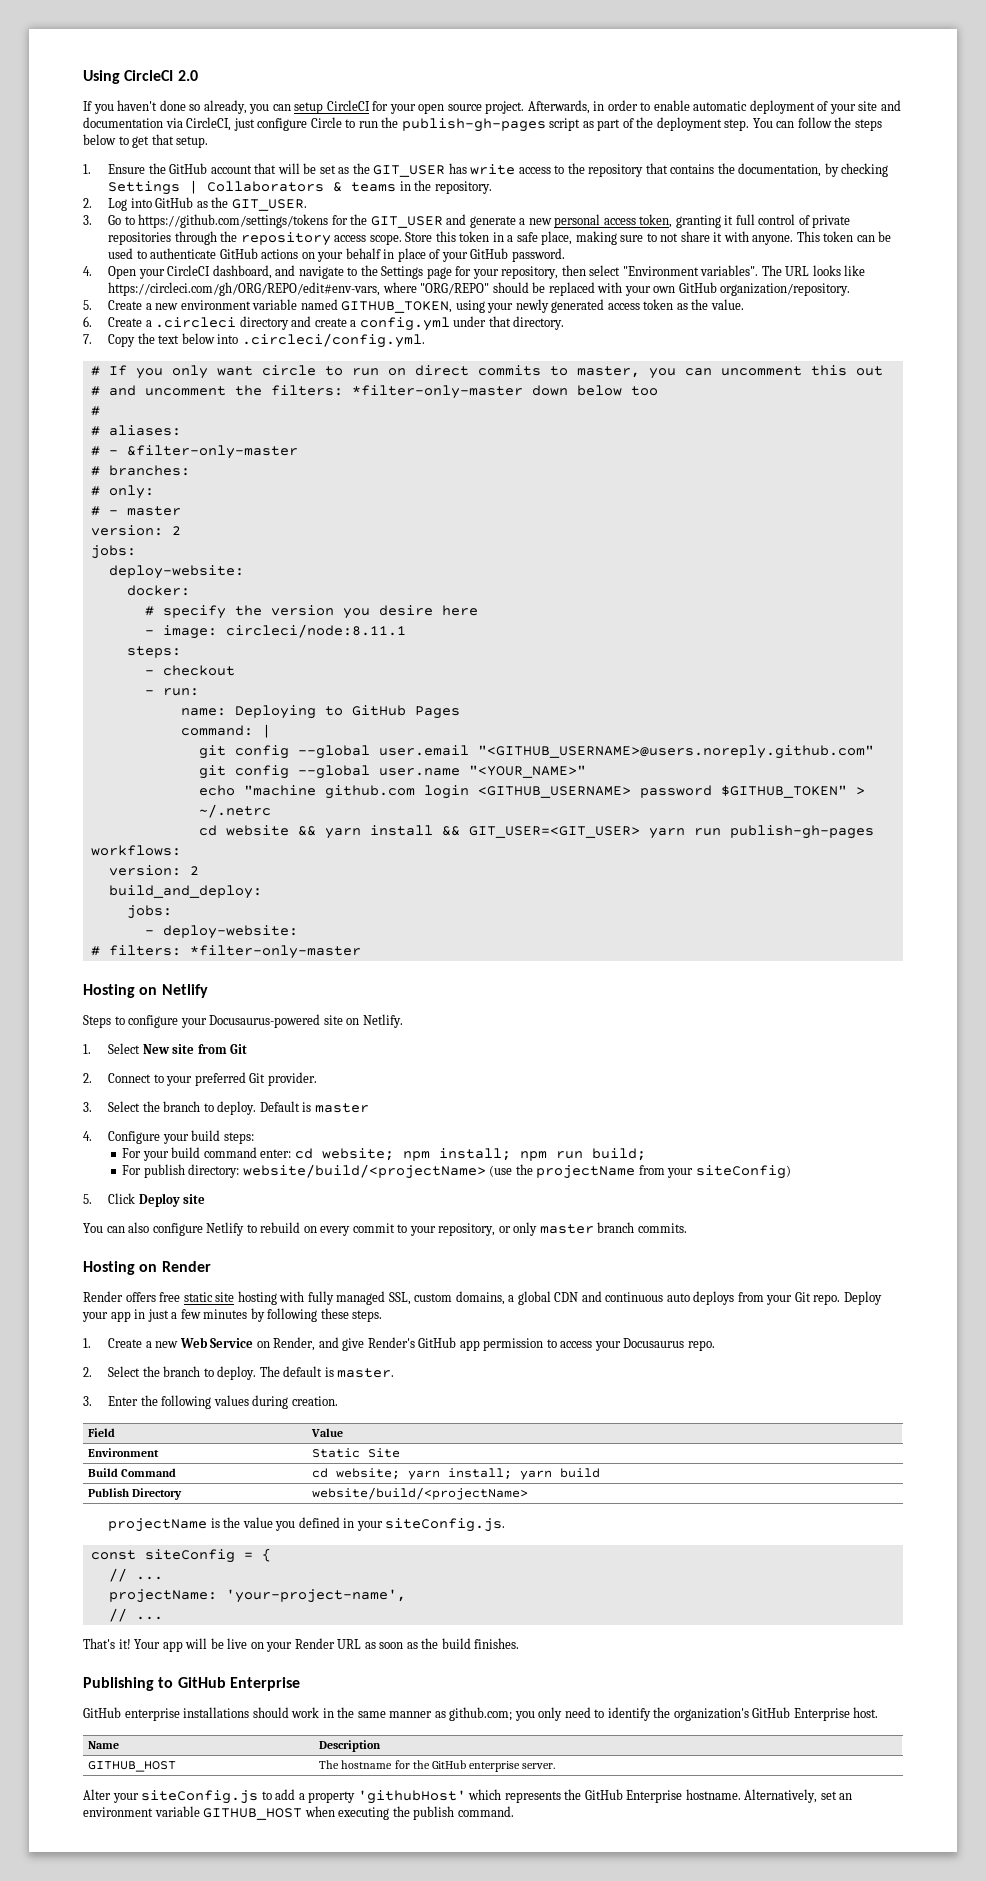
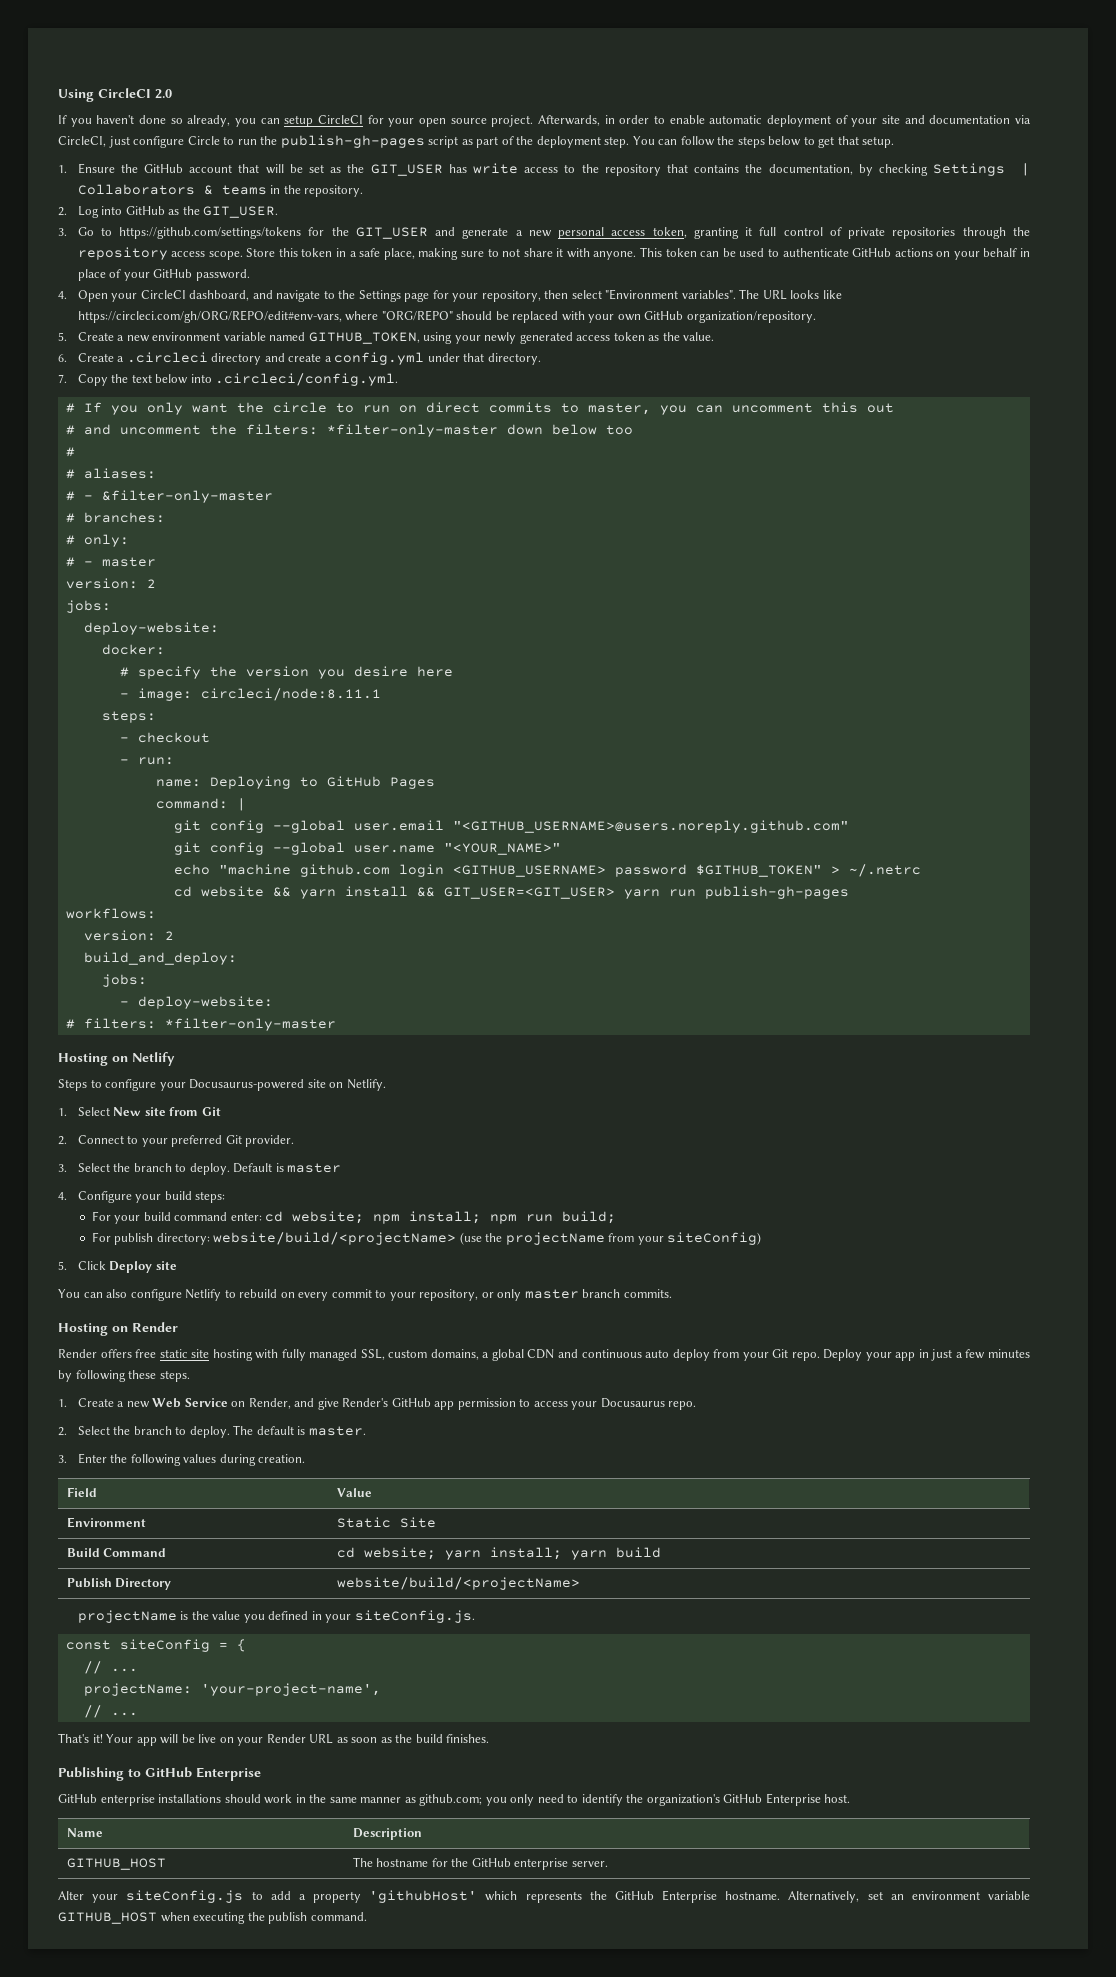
(253, 371) none -> [236,402,264,413] the
[693,1291,735,1305] deploys -> [672,1349,710,1361] deploy

